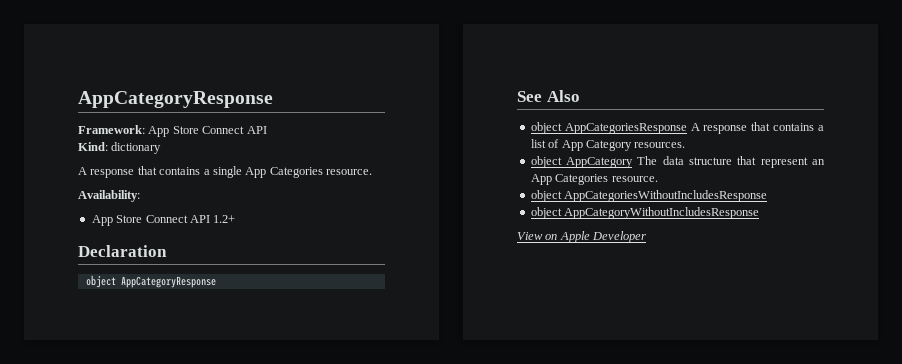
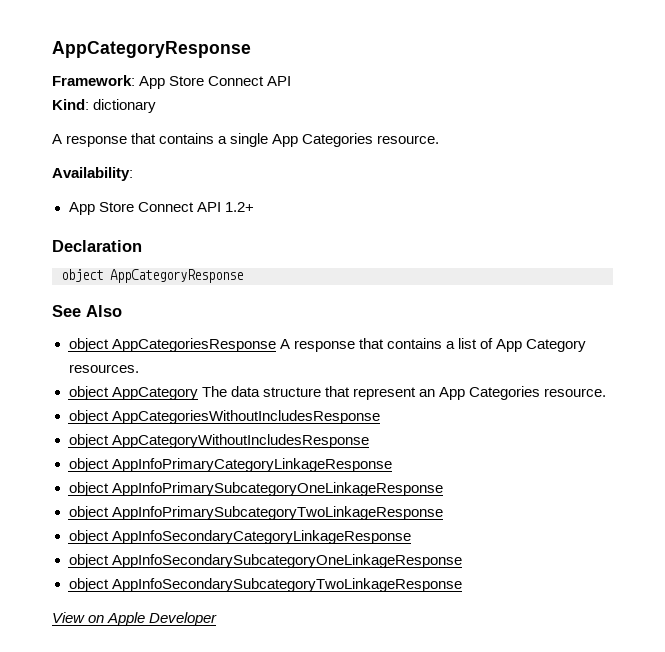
(760, 213) none -> [68,458,392,472] [68,482,443,496] [68,506,443,520] [68,530,411,544] [68,554,462,568] [68,578,462,592] // object AppInfoPrimaryCategoryLinkageResponse // object AppInfoPrimarySubcategoryOneLinkageResponse // object AppInfoPrimarySubcategoryTwoLinkageResponse // object AppInfoSecondaryCategoryLinkageResponse // object AppInfoSecondarySubcategoryOneLinkageResponse // object AppInfoSecondarySubcategoryTwoLinkageResponse

